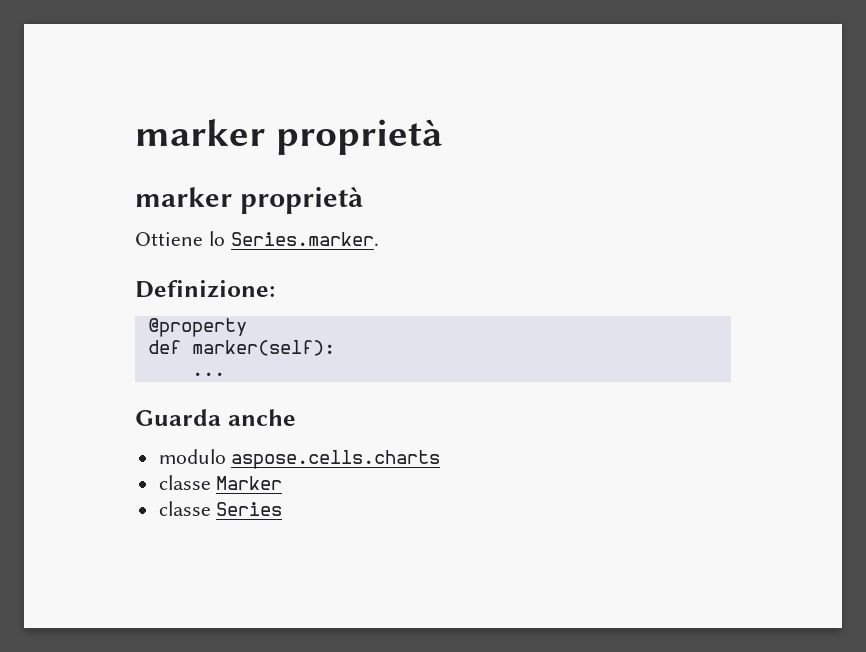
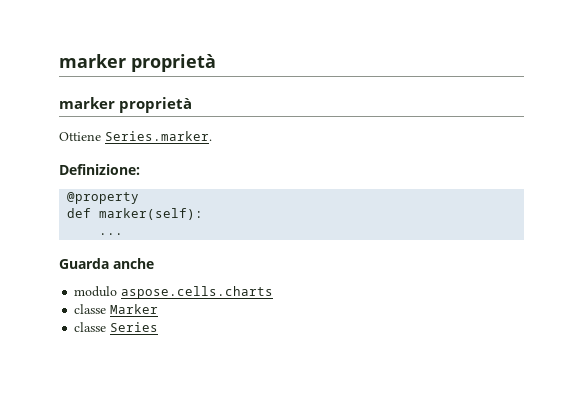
[208,231,225,246] lo -> (101, 136) none

